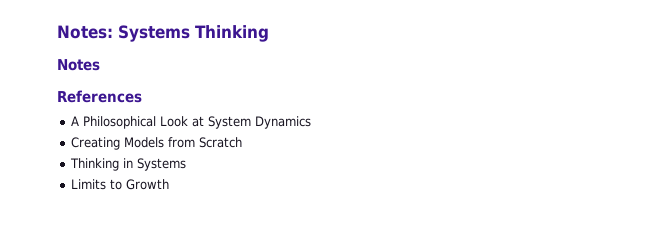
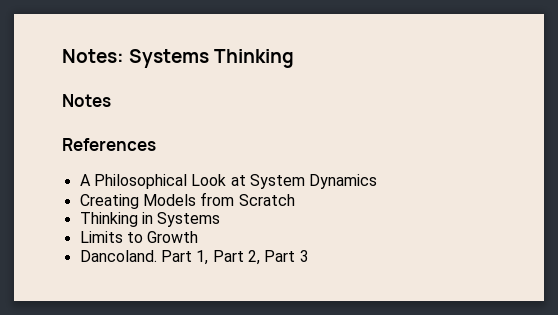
(169, 184) none -> [79,250,309,265] // Dancoland. Part 1, Part 2, Part 3

